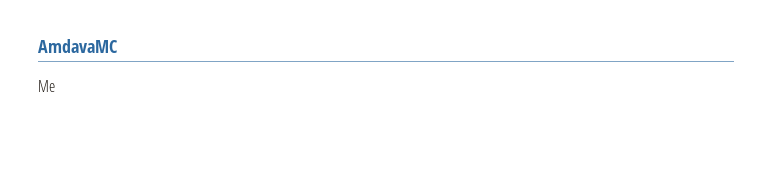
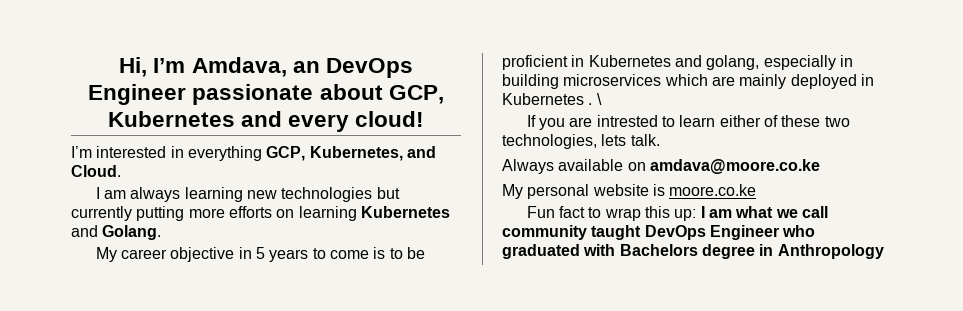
[38,39,117,53] [38,80,55,92] AmdavaMC // Me -> [119,57,413,78] [88,84,444,105] [107,111,425,132] [71,146,436,161] [71,165,121,177] [95,187,400,202] [71,206,450,221] [71,225,162,240] [95,247,425,262] [502,55,853,70] [502,74,874,89] [502,93,602,105] [526,115,850,130] [502,134,660,149] [502,159,820,174] [502,184,757,199] [526,206,828,221] [502,225,816,240] [502,244,884,259] Hi, I’m Amdava, an DevOps Engineer passionate about GCP, Kubernetes and every cloud! // I’m interested in everything GCP, Kubernetes, and Cloud. // I am always learning new technologies but currently putting more efforts on learning Kubernetes and Golang. // My career objective in 5 years to come is to be proficient in Kubernetes and golang, especially in building microservices which are mainly deployed in Kubernetes . \ // If you are intrested to learn either of these two technologies, lets talk. // Always available on amdava@moore.co.ke // My personal website is moore.co.ke // Fun fact to wrap this up: I am what we call community taught DevOps Engineer who graduated with Bachelors degree in Anthropology

